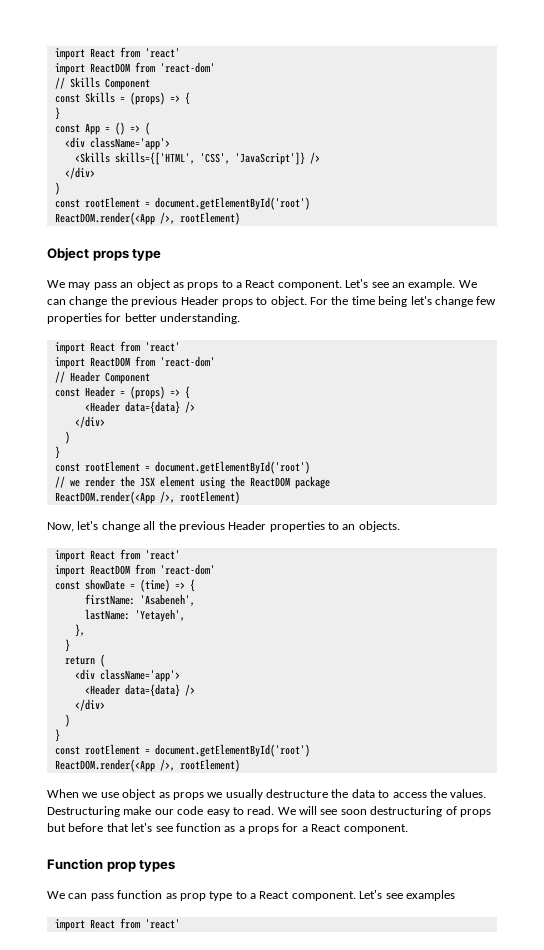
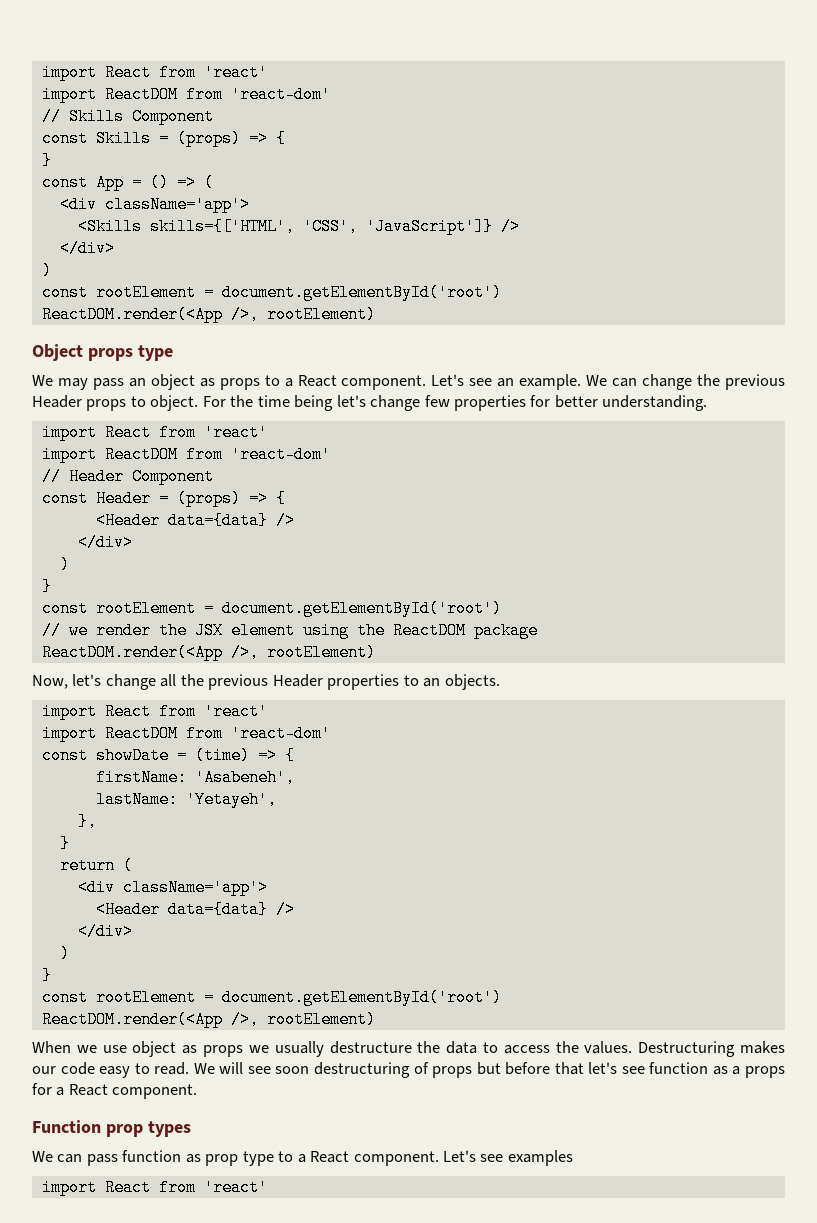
[123,806,152,815] make -> [740,1041,785,1054] makes

